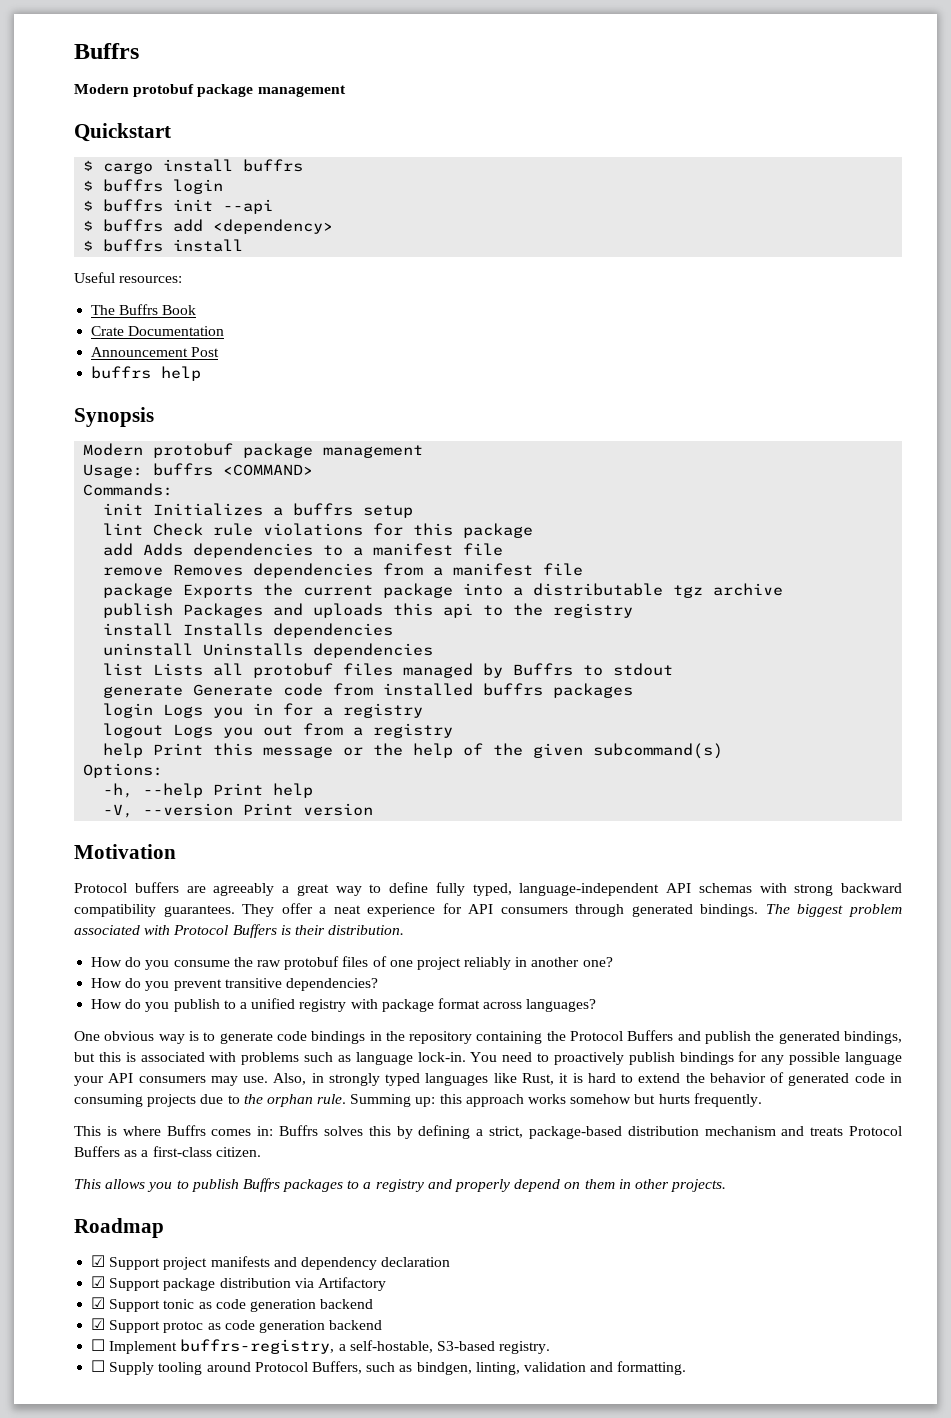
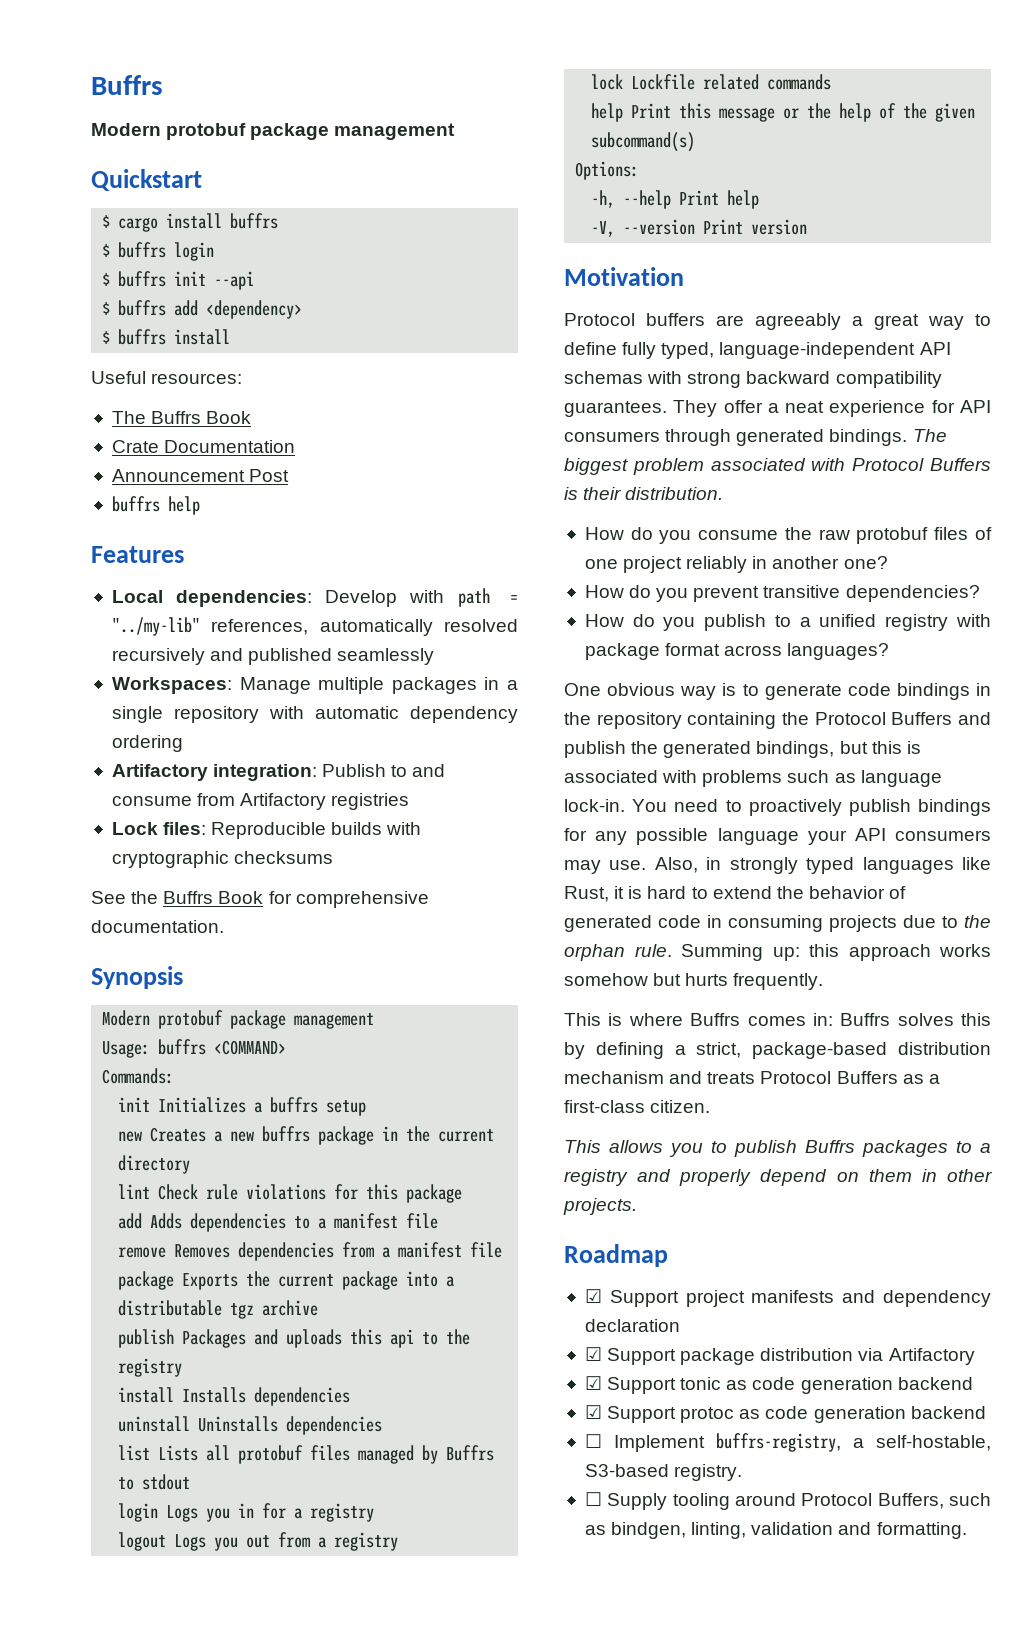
(202, 373) none -> [91,546,184,563] [111,588,519,607] [111,617,518,636] [111,648,435,665] [111,677,518,694] [111,706,518,723] [111,735,183,752] [111,764,446,781] [111,793,410,810] [111,822,422,839] [111,851,334,868] [91,891,429,908] [91,920,224,933] // Features // Local dependencies: Develop with path = "../my-lib" references, automatically resolved recursively and published seamlessly // Workspaces: Manage multiple packages in a single repository with automatic dependency ordering // Artifactory integration: Publish to and consume from Artifactory registries // Lock files: Reproducible builds with cryptographic checksums // See the Buffrs Book for comprehensive documentation.
(414, 511) none -> [118,1126,495,1145] [118,1155,191,1174] // new Creates a new buffrs package in the current directory
[103,683,634,698] // generate Generate code from installed buffrs packages -> (191, 1482) none
(454, 730) none -> [591,74,832,90] // lock Lockfile related commands

